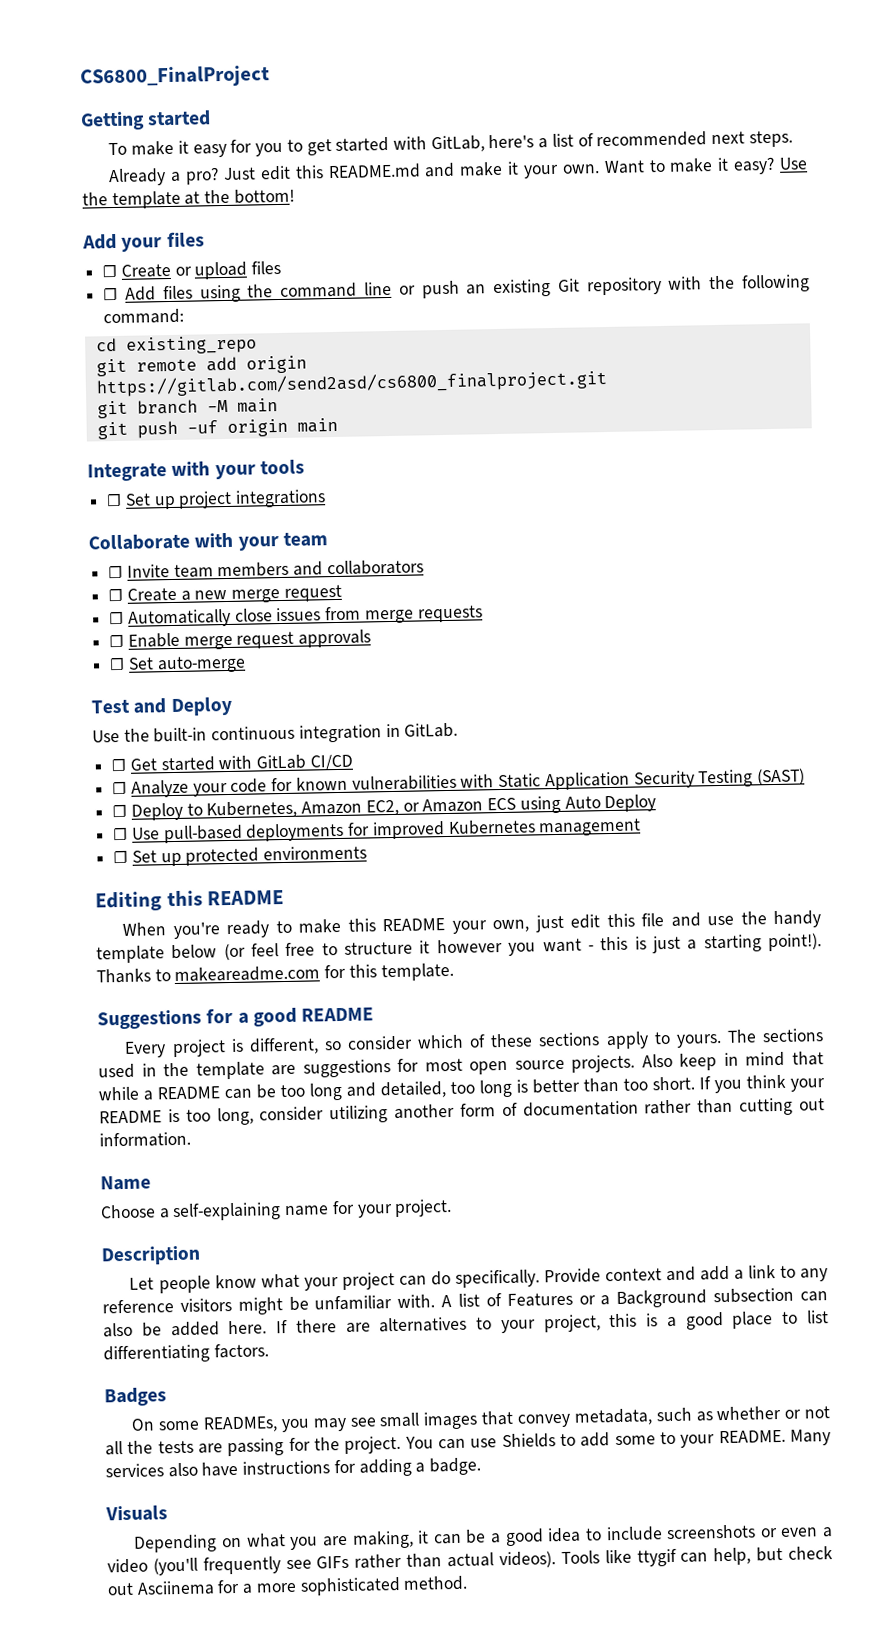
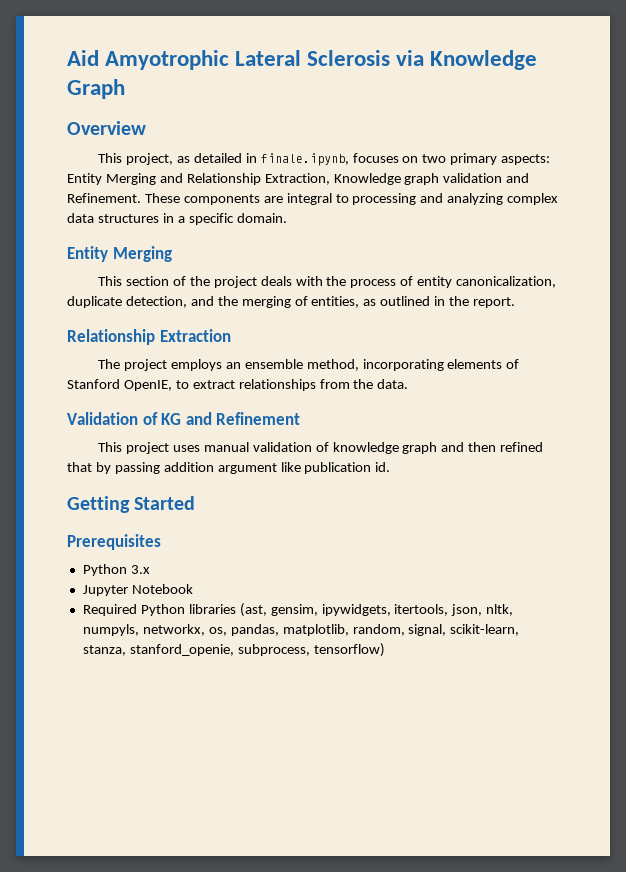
[80,65,270,89] [80,110,212,131] [108,130,793,158] [108,156,808,187] [82,188,295,210] [82,231,205,252] [102,260,282,280] [103,274,810,303] [103,308,185,325] [95,335,257,355] [95,355,307,377] [95,369,608,398] [96,398,278,419] [96,417,338,440] [87,459,305,482] [106,489,327,510] [88,532,328,551] [108,559,424,579] [108,584,342,603] [109,605,483,628] [109,629,372,650] [109,655,246,674] [91,696,232,717] [92,722,459,743] [111,753,353,772] [112,768,805,798] [112,794,657,821] [113,818,642,844] [113,845,368,867] [95,889,285,912] [122,910,821,940] [96,933,823,964] [96,962,454,984] [97,1007,375,1030] [124,1028,825,1058] [98,1051,824,1080] [98,1074,825,1101] [99,1097,825,1126] [99,1131,191,1148] [100,1175,151,1191] [100,1198,453,1222] [101,1245,201,1266] [129,1265,828,1294] [102,1287,828,1315] [103,1310,829,1338] [103,1343,269,1364] [104,1387,167,1407] [131,1405,831,1433] [105,1429,831,1457] [105,1457,482,1478] [105,1505,168,1522] [133,1524,834,1553] [107,1546,834,1576] [107,1575,469,1596] CS6800_FinalProject // Getting started // To make it easy for you to get started with GitLab, here's a list of recommended next steps. // Already a pro? Just edit this README.md and make it your own. Want to make it easy? Use the template at the bottom! // Add your files // ☐ Create or upload files // ☐ Add files using the command line or push an existing Git repository with the following command: // cd existing_repo // git remote add origin https://gitlab.com/send2asd/cs6800_finalproject.git // git branch -M main // git push -uf origin main // Integrate with your tools // ☐ Set up project integrations // Collaborate with your team // ☐ Invite team members and collaborators // ☐ Create a new merge request // ☐ Automatically close issues from merge requests // ☐ Enable merge request approvals // ☐ Set auto-merge // Test and Deploy // Use the built-in continuous integration in GitLab. // ☐ Get started with GitLab CI/CD // ☐ Analyze your code for known vulnerabilities with Static Application Security Testing (SAST) // ☐ Deploy to Kubernetes, Amazon EC2, or Amazon ECS using Auto Deploy // ☐ Use pull-based deployments for improved Kubernetes management // ☐ Set up protected environments // Editing this README // When you're ready to make this README your own, just edit this file and use the handy template below (or feel free to structure it however you want - this is just a starting point!). Thanks to makeareadme.com for this template. // Suggestions for a good README // Every project is different, so consider which of these sections apply to yours. The sections used in the template are suggestions for most open source projects. Also keep in mind that while a README can be too long and detailed, too long is better than too short. If you think your README is too long, consider utilizing another form of documentation rather than cutting out information. // Name // Choose a self-explaining name for your project. // Description // Let people know what your project can do specifically. Provide context and add a link to any reference visitors might be unfamiliar with. A list of Features or a Background subsection can also be added here. If there are alternatives to your project, this is a good place to list differentiating factors. // Badges // On some READMEs, you may see small images that convey metadata, such as whether or not all the tests are passing for the project. You can use Shields to add some to your README. Many services also have instructions for adding a badge. // Visuals // Depending on what you are making, it can be a good idea to include screenshots or even a video (you'll frequently see GIFs rather than actual videos). Tools like ttygif can help, but check out Asciinema for a more sophisticated method. -> [67,50,538,70] [67,79,125,99] [67,121,146,135] [98,153,551,166] [67,173,530,185] [67,193,559,205] [67,213,287,225] [67,246,172,262] [98,276,557,288] [67,296,516,308] [67,329,231,345] [98,359,520,371] [67,379,409,391] [67,412,301,425] [98,442,544,454] [67,462,391,474] [67,496,196,513] [67,534,161,550] [82,564,150,576] [82,584,193,596] [82,603,514,617] [82,624,520,636] [82,643,385,657] Aid Amyotrophic Lateral Sclerosis via Knowledge Graph // Overview // This project, as detailed in finale.ipynb, focuses on two primary aspects: Entity Merging and Relationship Extraction, Knowledge graph validation and Refinement. These components are integral to processing and analyzing complex data structures in a specific domain. // Entity Merging // This section of the project deals with the process of entity canonicalization, duplicate detection, and the merging of entities, as outlined in the report. // Relationship Extraction // The project employs an ensemble method, incorporating elements of Stanford OpenIE, to extract relationships from the data. // Validation of KG and Refinement // This project uses manual validation of knowledge graph and then refined that by passing addition argument like publication id. // Getting Started // Prerequisites // Python 3.x // Jupyter Notebook // Required Python libraries (ast, gensim, ipywidgets, itertools, json, nltk, numpyls, networkx, os, pandas, matplotlib, random, signal, scikit-learn, stanza, stanford_openie, subprocess, tensorflow)

